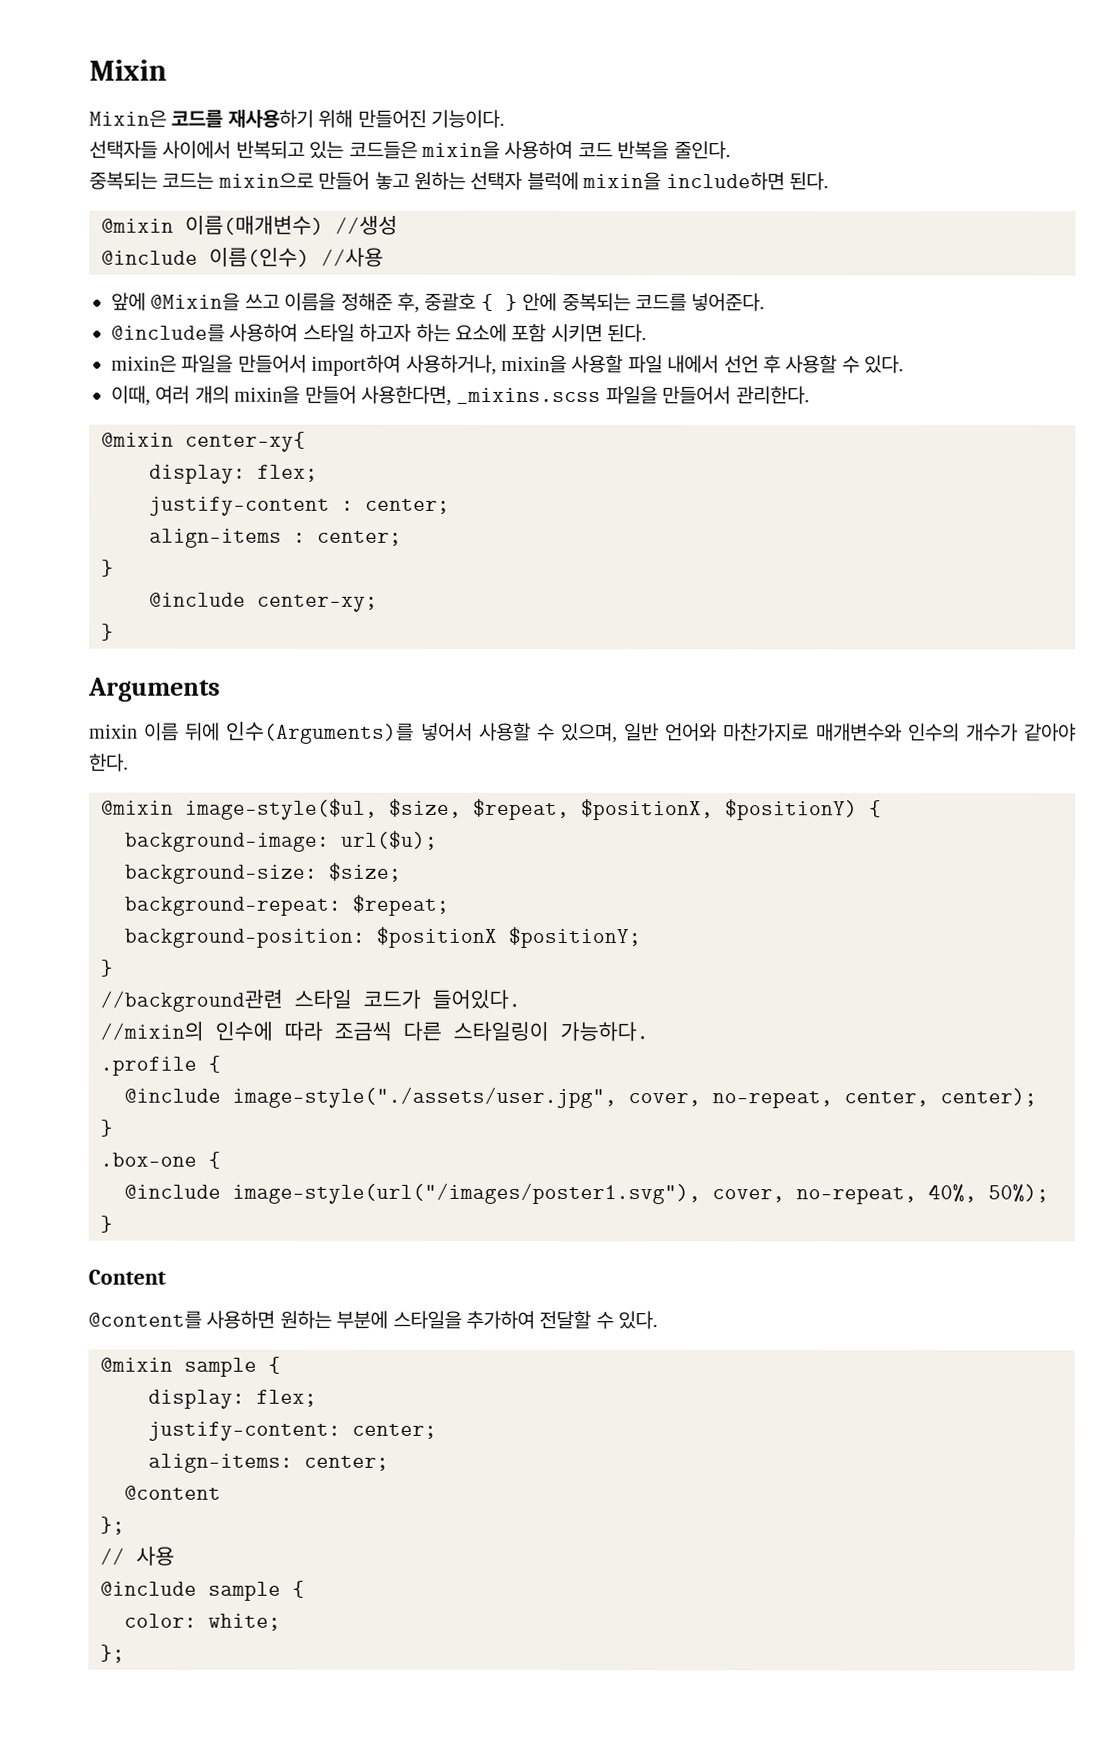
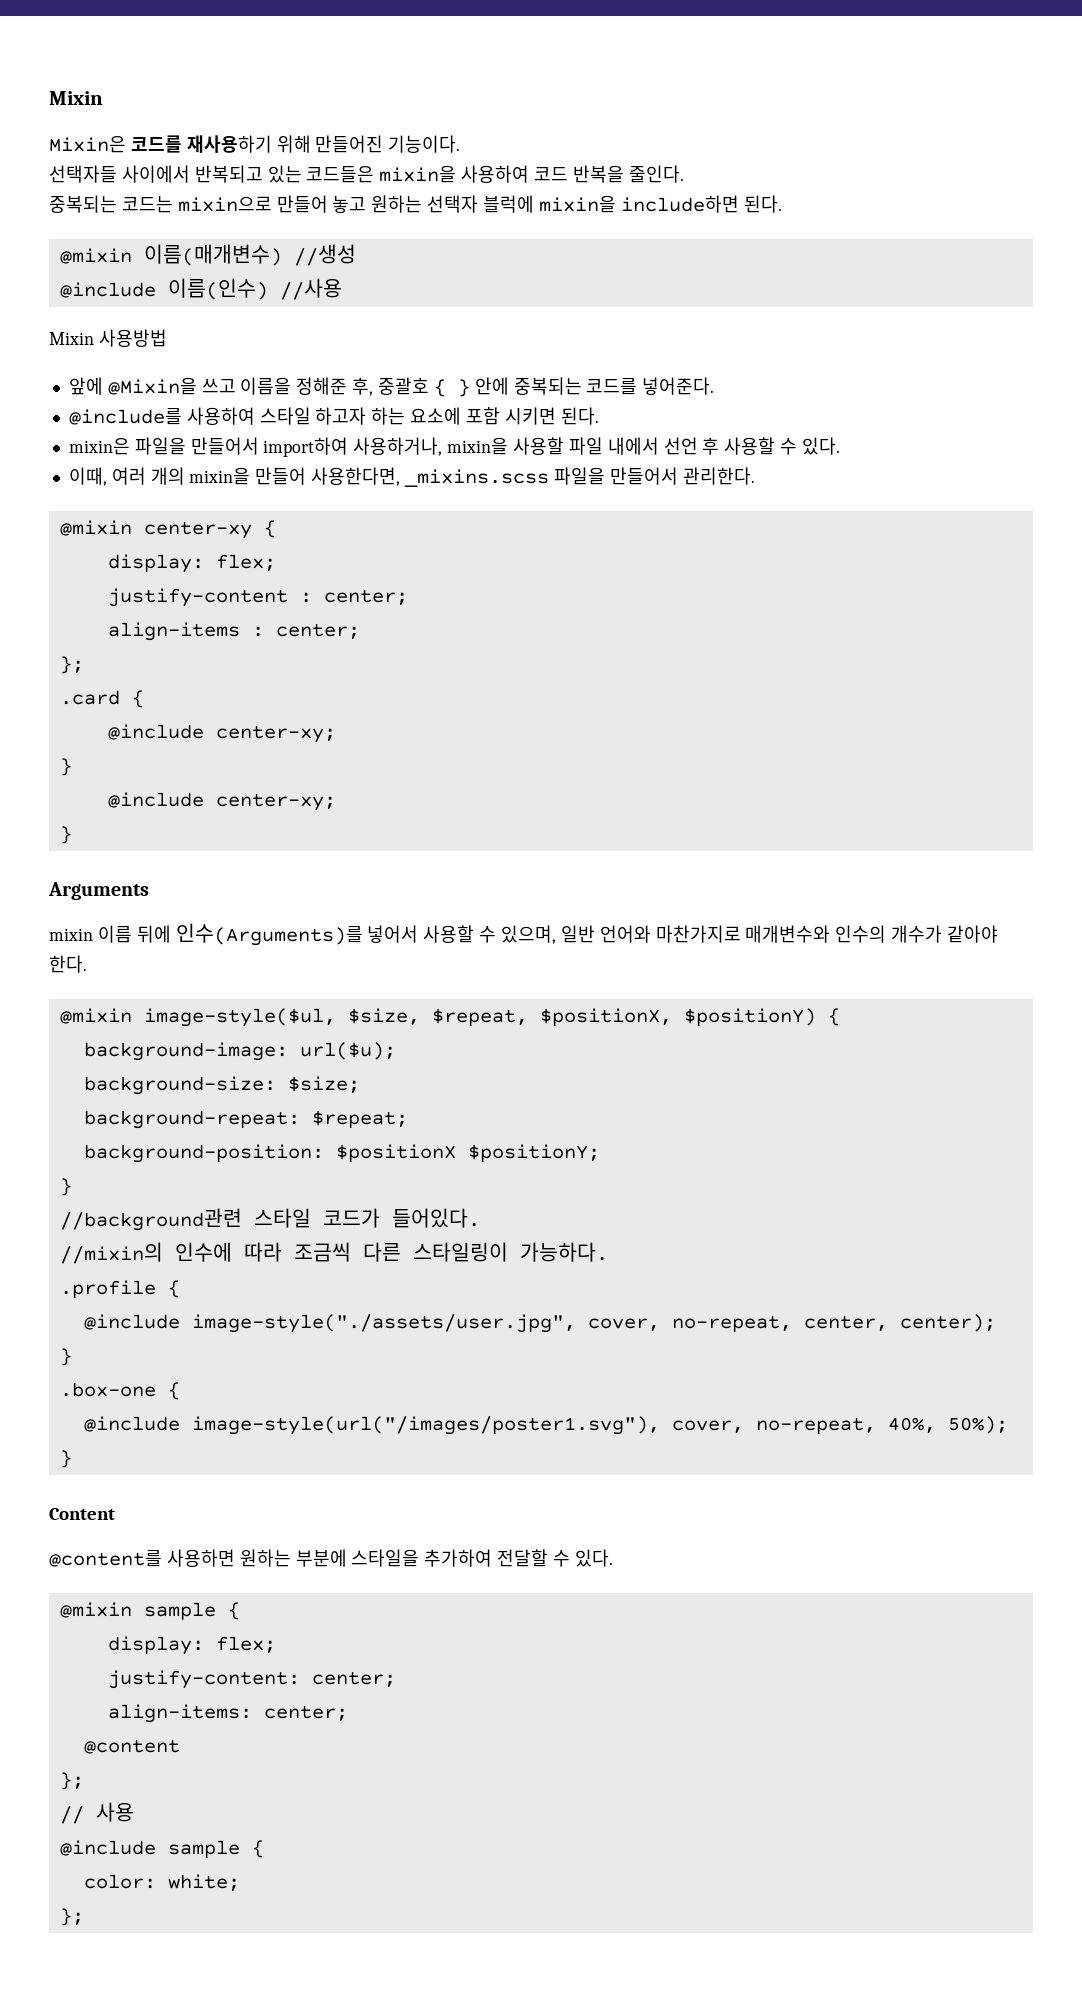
(384, 257) none -> [49,329,167,347] // Mixin 사용방법
[185,431,306,452] center-xy{ -> [143,520,276,539] center-xy {
(402, 538) none -> [59,656,84,674] [59,690,144,708] [107,724,336,743] // }; // .card { // @include center-xy;

